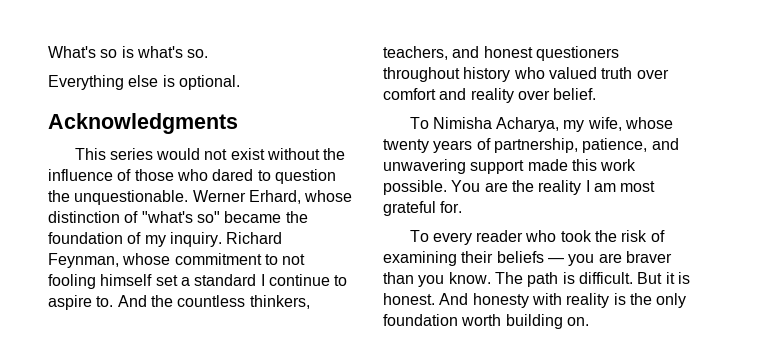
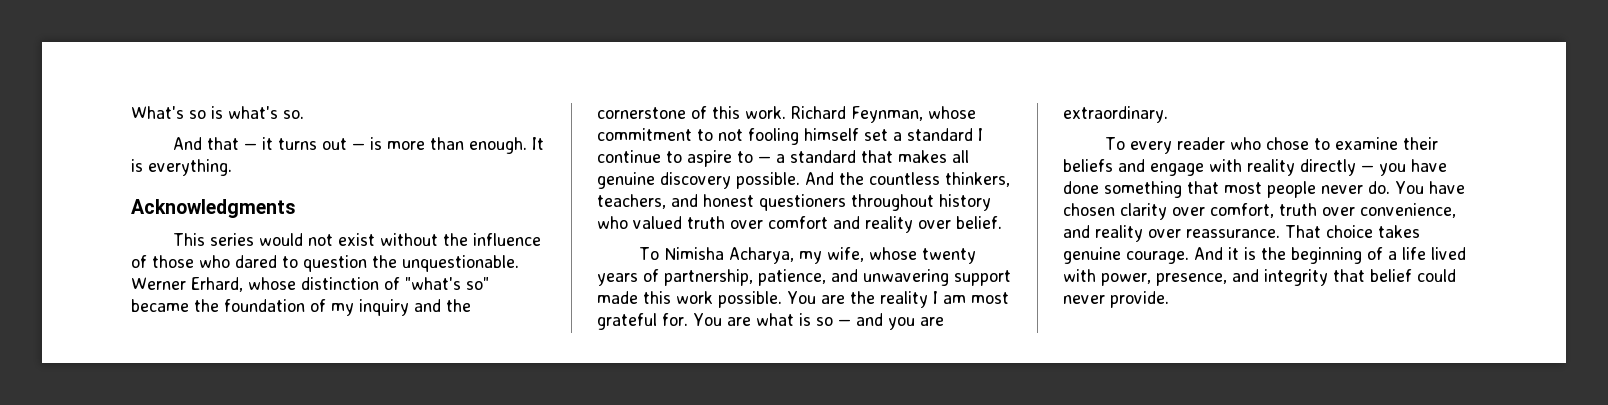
[48,75,240,90] Everything else is optional. -> [173,137,545,154] [131,159,232,176] And that — it turns out — is more than enough. It is everything.
[169,232,222,247] inquiry. -> [359,299,471,316] [597,106,786,119] inquiry and the cornerstone of this work.
[96,296,114,307] to. -> [737,150,969,163] [597,172,800,189] to — a standard that makes all genuine discovery possible.
[409,230,665,245] [383,251,672,266] [383,272,690,287] [383,293,687,308] [383,314,589,329] // To every reader who took the risk of examining their beliefs — you are braver than you know. The path is difficult. But it is honest. And honesty with reality is the only foundation worth building on. -> [693,313,944,330] [1063,106,1168,123] [1105,137,1439,154] [1063,159,1447,176] [1063,181,1465,198] [1063,203,1456,220] [1063,225,1420,242] [1063,247,1466,264] [1063,269,1456,286] [1063,291,1169,308] You are what is so — and you are extraordinary. // To every reader who chose to examine their beliefs and engage with reality directly — you have done something that most people never do. You have chosen clarity over comfort, truth over convenience, and reality over reassurance. That choice takes genuine courage. And it is the beginning of a life lived with power, presence, and integrity that belief could never provide.

